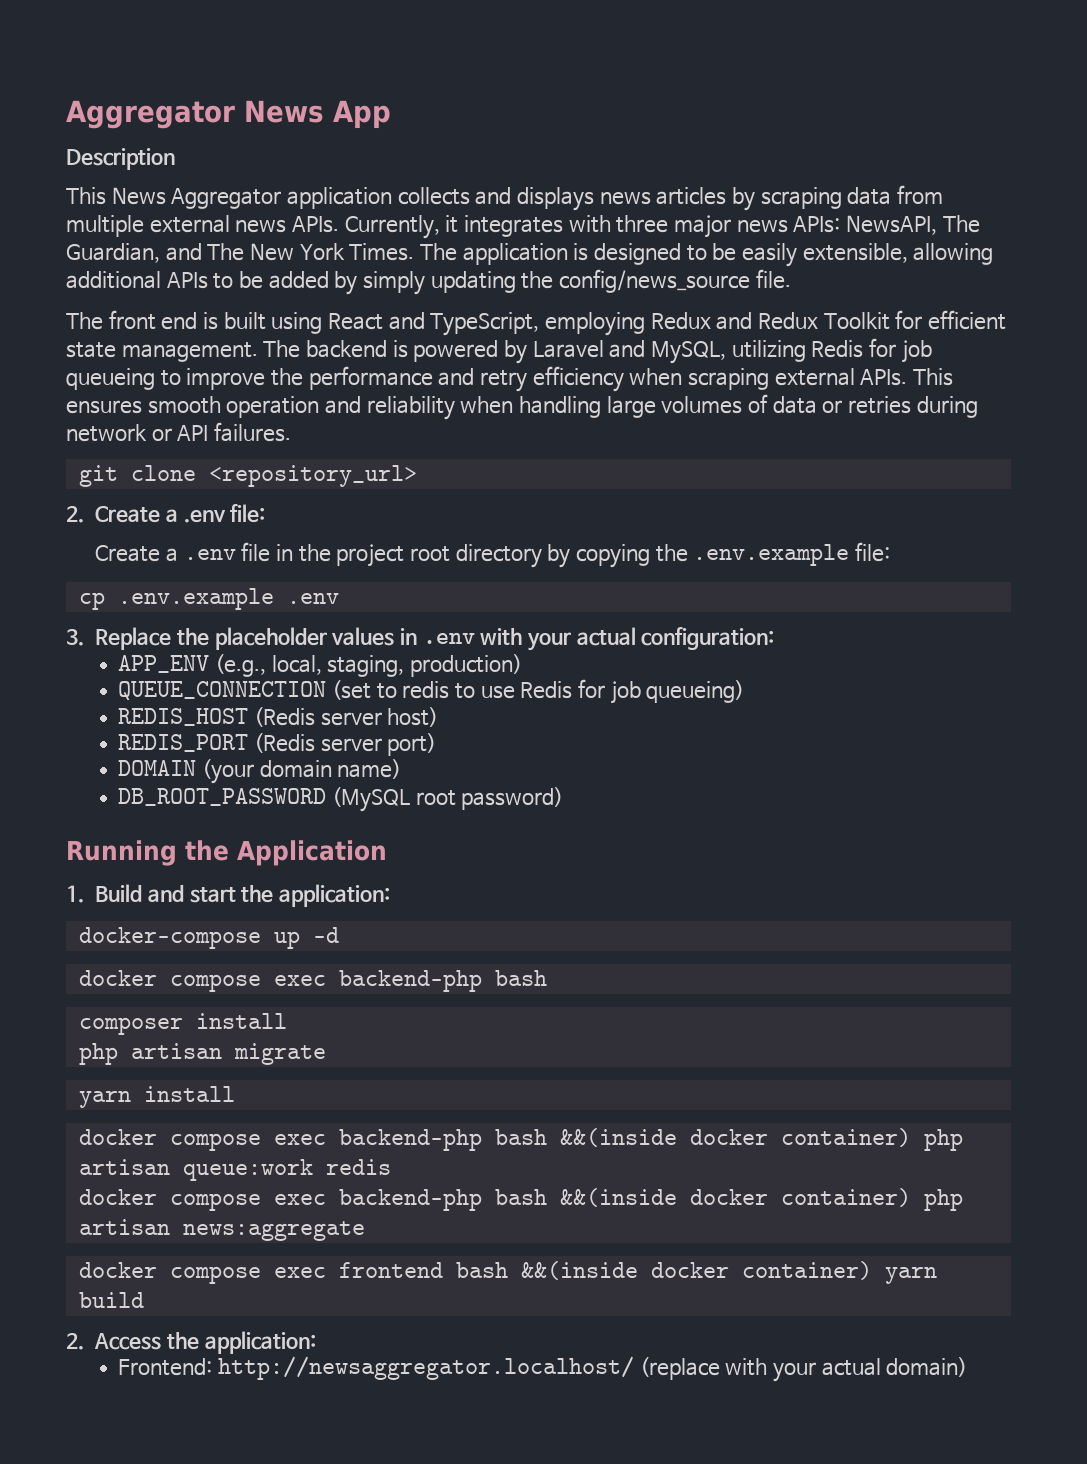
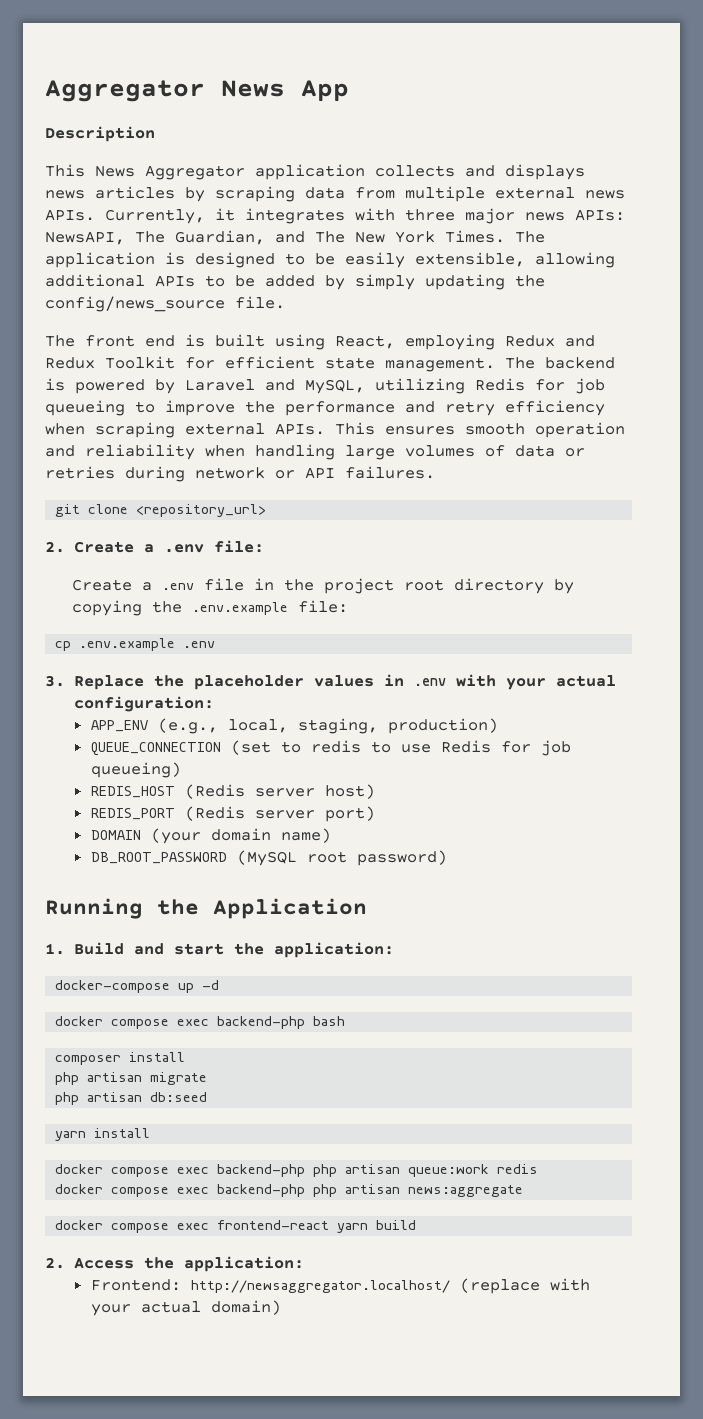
[328,312,540,336] React and TypeScript, -> [335,335,395,349] React,
(326, 1054) none -> [55,1092,208,1105] // php artisan db:seed
[494,1128,911,1147] bash &&(inside docker container) -> (306, 1170) none
[494,1188,911,1207] bash &&(inside docker container) -> (306, 1190) none
[338,1261,872,1280] frontend bash &&(inside docker container) -> [217,1220,330,1230] frontend-react

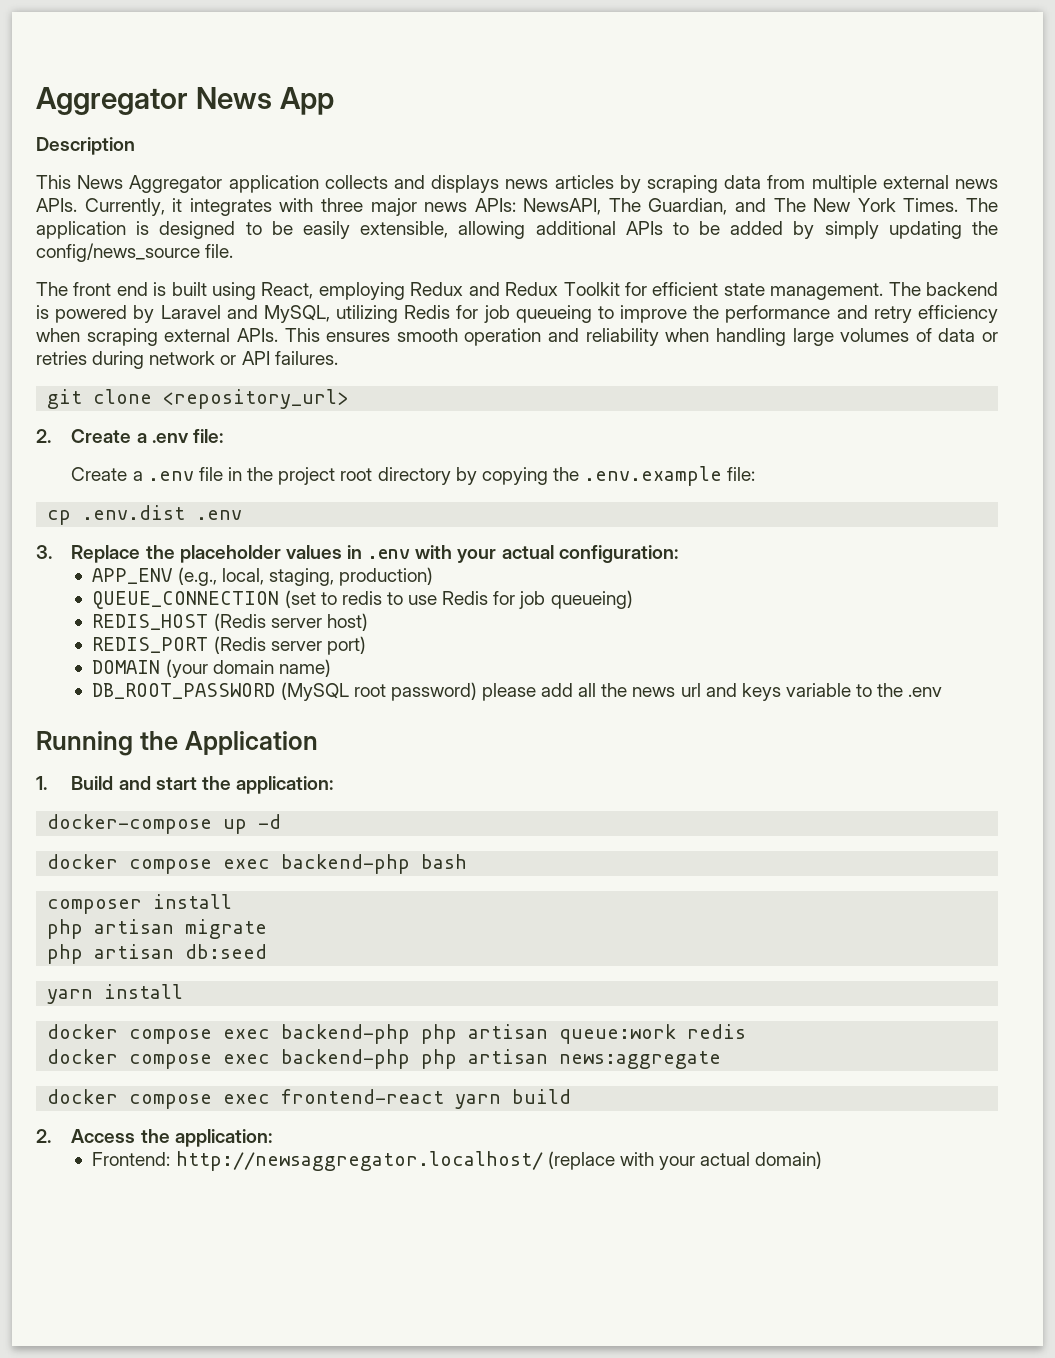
[79,638,176,651] .env.example -> [82,505,186,520] .env.dist
(447, 858) none -> [481,683,943,701] please add all the news url and keys variable to the .env

